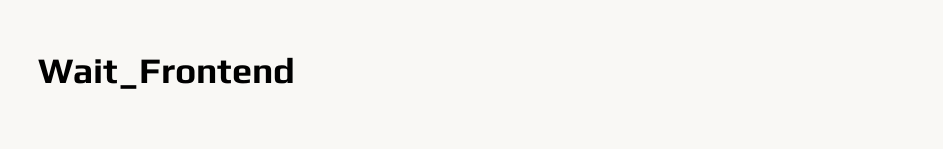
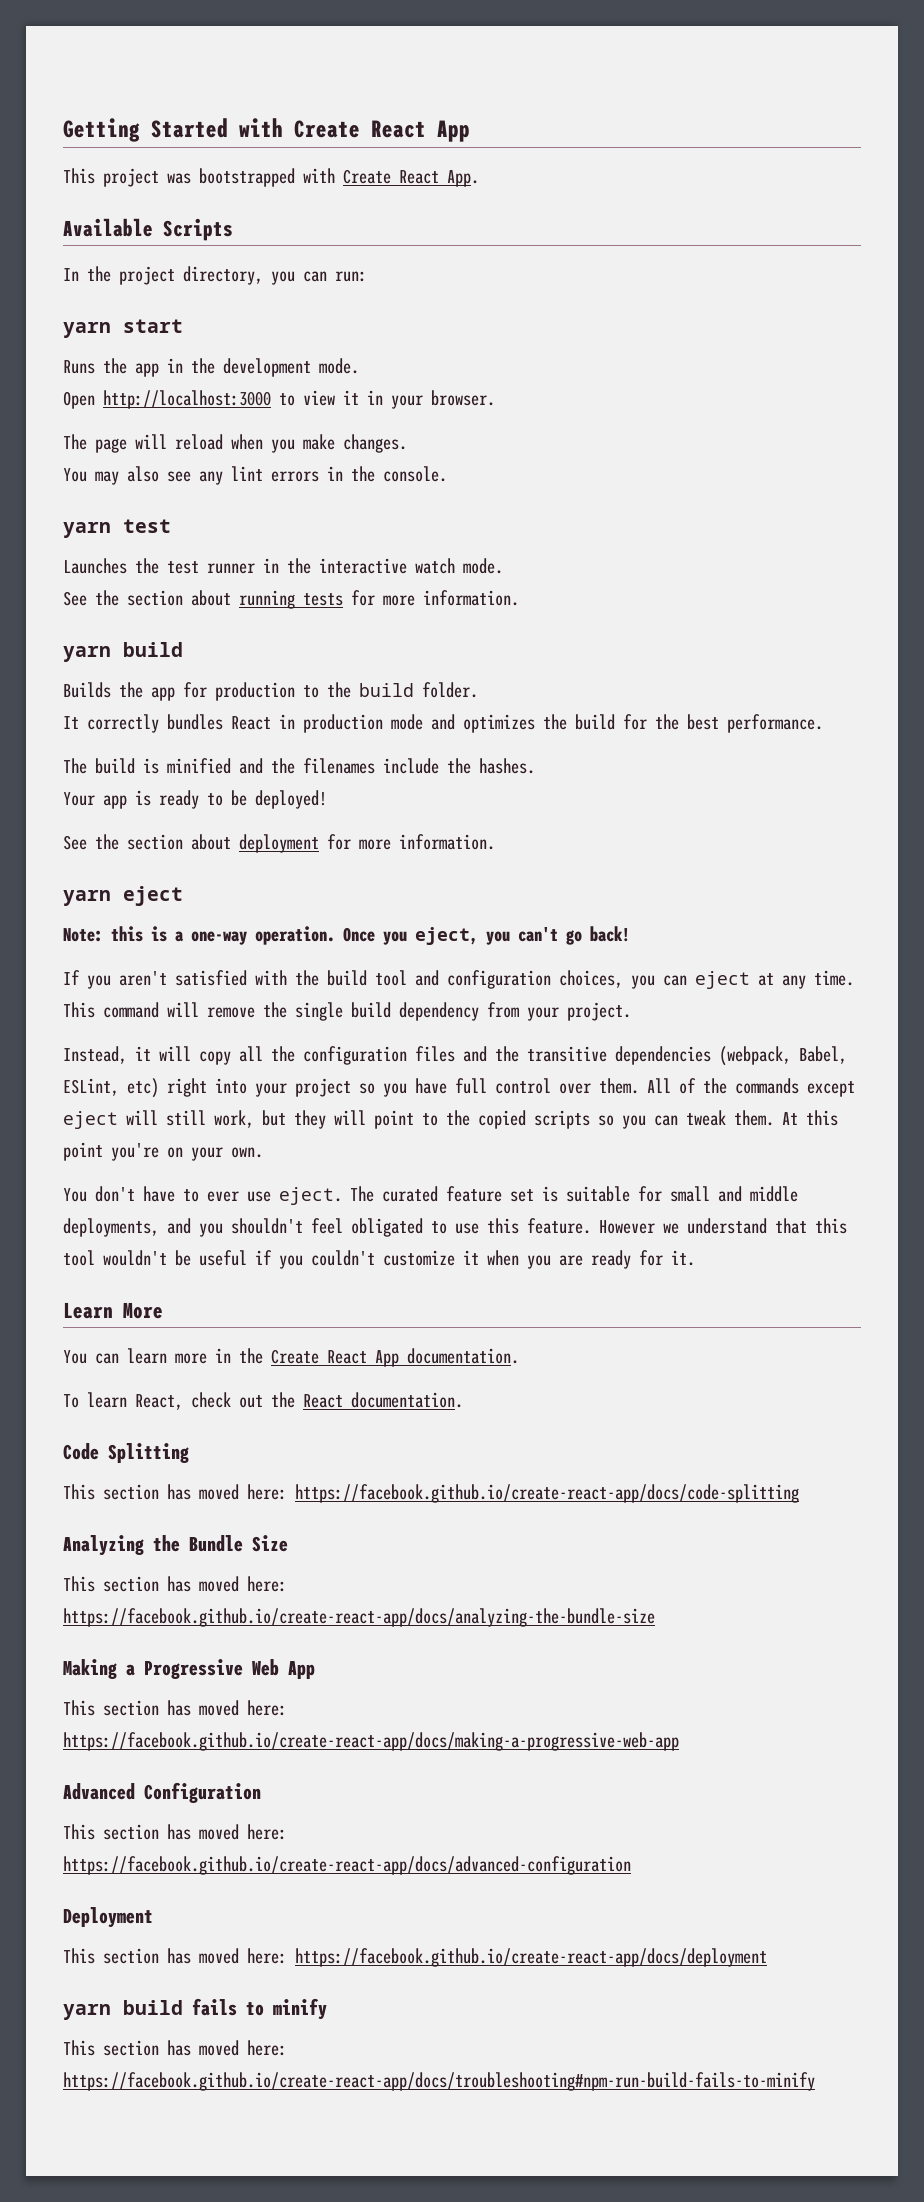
[38,57,295,89] Wait_Frontend -> [63,118,470,142] [63,168,479,187] [63,218,233,241] [63,266,367,285] [63,319,183,338] [63,358,359,377] [63,390,495,409] [63,434,407,453] [63,466,447,485] [63,519,171,538] [63,558,503,574] [63,590,519,609] [63,642,183,662] [63,682,478,701] [63,714,823,733] [63,758,535,774] [63,790,327,809] [63,834,495,853] [63,886,183,906] [63,926,630,945] [63,970,854,989] [63,1002,631,1021] [63,1046,847,1066] [63,1078,855,1098] [63,1110,838,1129] [63,1142,263,1161] [63,1186,798,1205] [63,1218,847,1237] [63,1250,695,1269] [63,1302,163,1319] [63,1348,519,1367] [63,1392,463,1410] [63,1443,189,1463] [63,1484,799,1503] [63,1535,288,1556] [63,1576,287,1592] [63,1608,655,1627] [63,1659,315,1679] [63,1700,287,1716] [63,1732,679,1751] [63,1782,261,1803] [63,1824,287,1840] [63,1856,631,1875] [63,1907,153,1928] [63,1948,767,1967] [63,1998,327,2020] [63,2040,287,2056] [63,2072,815,2091] Getting Started with Create React App // This project was bootstrapped with Create React App. // Available Scripts // In the project directory, you can run: // yarn start // Runs the app in the development mode. // Open http://localhost:3000 to view it in your browser. // The page will reload when you make changes. // You may also see any lint errors in the console. // yarn test // Launches the test runner in the interactive watch mode. // See the section about running tests for more information. // yarn build // Builds the app for production to the build folder. // It correctly bundles React in production mode and optimizes the build for the best performance. // The build is minified and the filenames include the hashes. // Your app is ready to be deployed! // See the section about deployment for more information. // yarn eject // Note: this is a one-way operation. Once you eject, you can't go back! // If you aren't satisfied with the build tool and configuration choices, you can eject at any time. This command will remove the single build dependency from your project. // Instead, it will copy all the configuration files and the transitive dependencies (webpack, Babel, ESLint, etc) right into your project so you have full control over them. All of the commands except eject will still work, but they will point to the copied scripts so you can tweak them. At this point you're on your own. // You don't have to ever use eject. The curated feature set is suitable for small and middle deployments, and you shouldn't feel obligated to use this feature. However we understand that this tool wouldn't be useful if you couldn't customize it when you are ready for it. // Learn More // You can learn more in the Create React App documentation. // To learn React, check out the React documentation. // Code Splitting // This section has moved here: https://facebook.github.io/create-react-app/docs/code-splitting // Analyzing the Bundle Size // This section has moved here: https://facebook.github.io/create-react-app/docs/analyzing-the-bundle-size // Making a Progressive Web App // This section has moved here: https://facebook.github.io/create-react-app/docs/making-a-progressive-web-app // Advanced Configuration // This section has moved here: https://facebook.github.io/create-react-app/docs/advanced-configuration // Deployment // This section has moved here: https://facebook.github.io/create-react-app/docs/deployment // yarn build fails to minify // This section has moved here: https://facebook.github.io/create-react-app/docs/troubleshooting#npm-run-build-fails-to-minify

